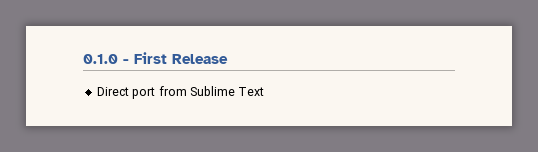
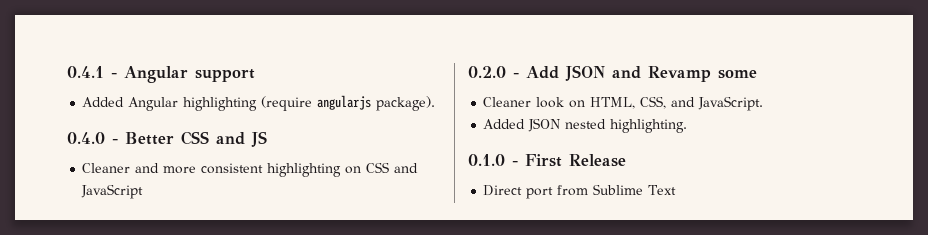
(83, 59) none -> [67,66,255,83] [82,95,436,111] [67,131,267,147] [82,162,419,177] [81,184,144,199] [468,65,757,82] [483,96,764,111] [483,118,688,133] 0.4.1 - Angular support // Added Angular highlighting (require angularjs package). // 0.4.0 - Better CSS and JS // Cleaner and more consistent highlighting on CSS and JavaScript // 0.2.0 - Add JSON and Revamp some // Cleaner look on HTML, CSS, and JavaScript. // Added JSON nested highlighting. //

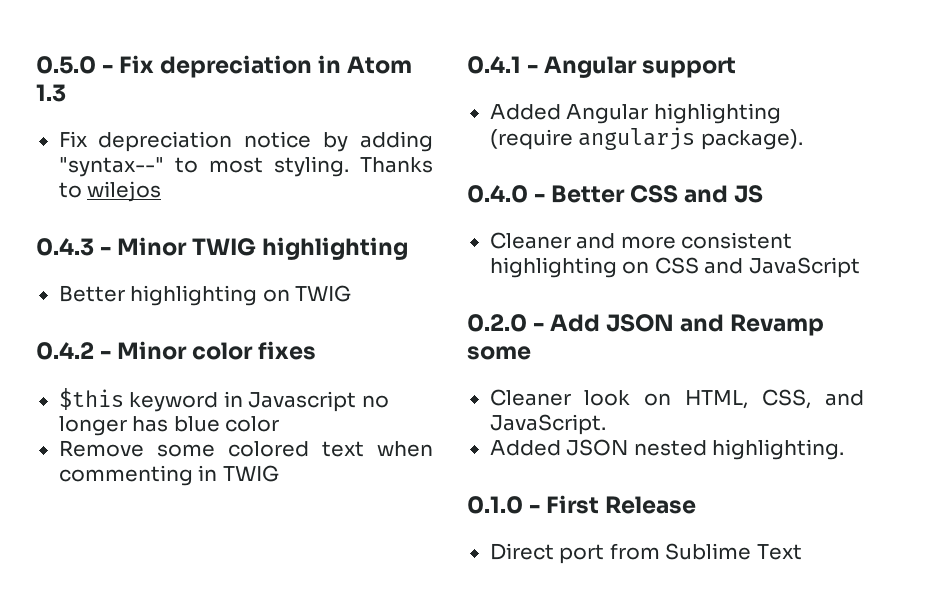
(67, 72) none -> [36,55,413,78] [36,84,66,102] [58,131,433,152] [58,156,434,177] [58,181,162,202] [36,237,409,260] [58,285,352,306] [36,341,317,360] [58,388,389,412] [58,416,280,436] [58,440,433,457] [58,465,279,486] 0.5.0 - Fix depreciation in Atom 1.3 // Fix depreciation notice by adding "syntax--" to most styling. Thanks to wilejos // 0.4.3 - Minor TWIG highlighting // Better highlighting on TWIG // 0.4.2 - Minor color fixes // $this keyword in Javascript no longer has blue color // Remove some colored text when commenting in TWIG //

